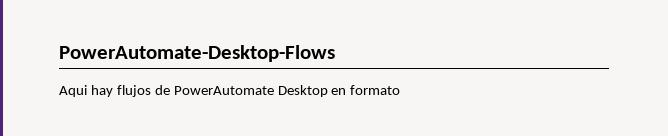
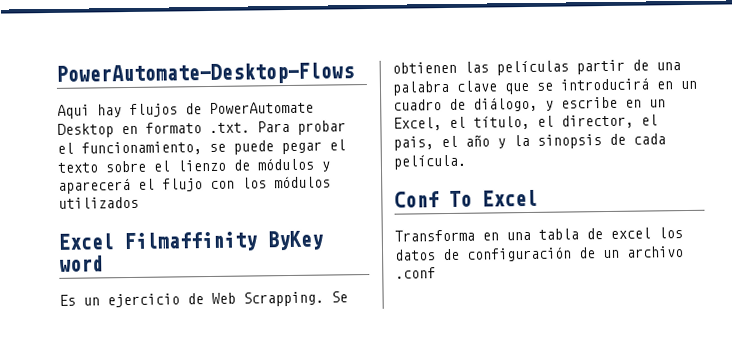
(401, 90) none -> [209,120,346,135] [57,139,346,156] [57,157,331,173] [58,175,331,194] [58,196,139,209] [58,230,323,253] [59,255,104,272] [59,291,348,308] [392,59,681,76] [392,77,698,96] [393,96,666,112] [393,114,658,131] [393,133,666,151] [393,154,466,170] [394,189,538,208] [394,227,683,242] [394,246,684,262] [395,267,436,279] .txt. Para probar el funcionamiento, se puede pegar el texto sobre el lienzo de módulos y aparecerá el flujo con los módulos utilizados // Excel Filmaffinity ByKey word // Es un ejercicio de Web Scrapping. Se obtienen las películas partir de una palabra clave que se introducirá en un cuadro de diálogo, y escribe en un Excel, el título, el director, el pais, el año y la sinopsis de cada película. // Conf To Excel // Transforma en una tabla de excel los datos de configuración de un archivo .conf

